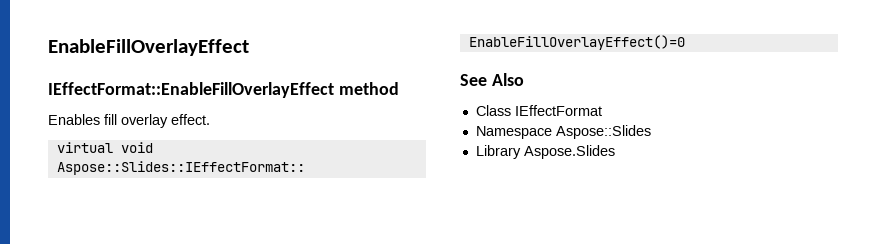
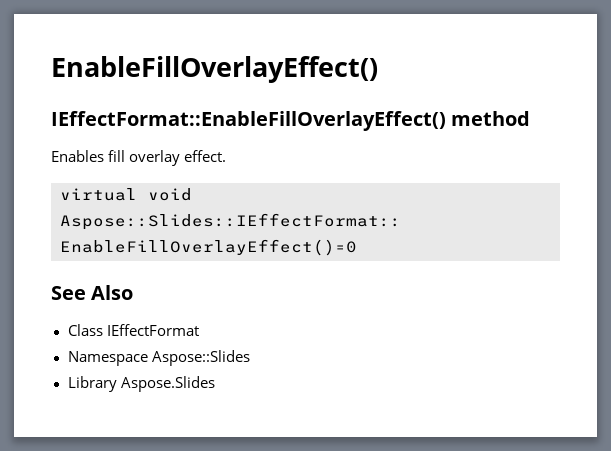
[48,39,249,56] [48,82,334,98] EnableFillOverlayEffect // IEffectFormat::EnableFillOverlayEffect -> [51,56,378,83] [51,111,446,131] EnableFillOverlayEffect() // IEffectFormat::EnableFillOverlayEffect()

